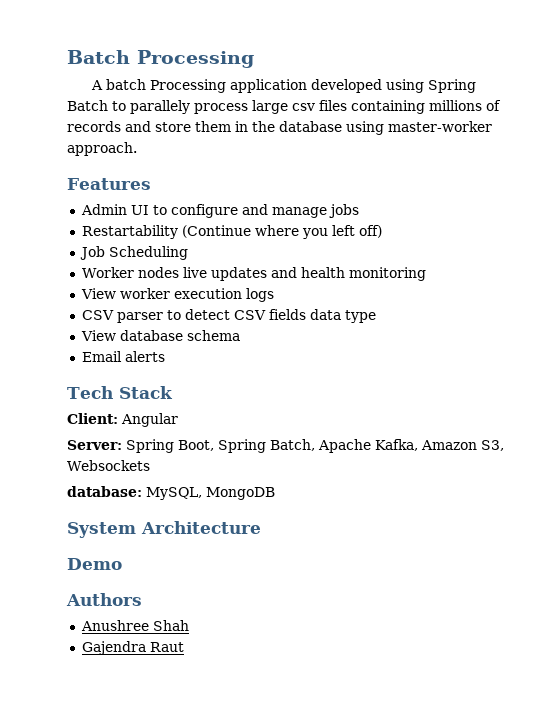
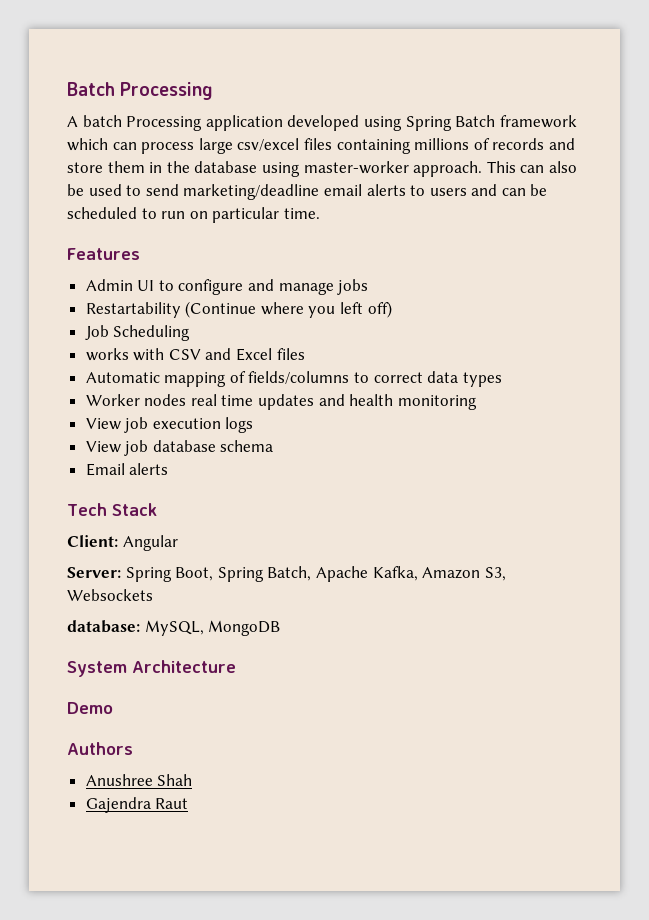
[112,100,190,114] to parallely -> [499,115,577,128] [67,138,137,151] framework which can
[292,103,315,111] csv -> [237,138,300,151] csv/excel
(137, 149) none -> [486,161,577,173] [67,184,548,200] [67,207,320,223] This can also be used to send marketing/deadline email alerts to users and can be scheduled to run on particular time.
(188, 253) none -> [85,348,305,361] [85,371,502,387] // works with CSV and Excel files // Automatic mapping of fields/columns to correct data types
[182,267,207,278] live -> [190,394,254,406] real time
[119,288,170,299] worker -> [124,417,149,433] job
[81,309,376,323] [80,330,116,341] // CSV parser to detect CSV fields data type // View -> [85,440,149,456] // View job

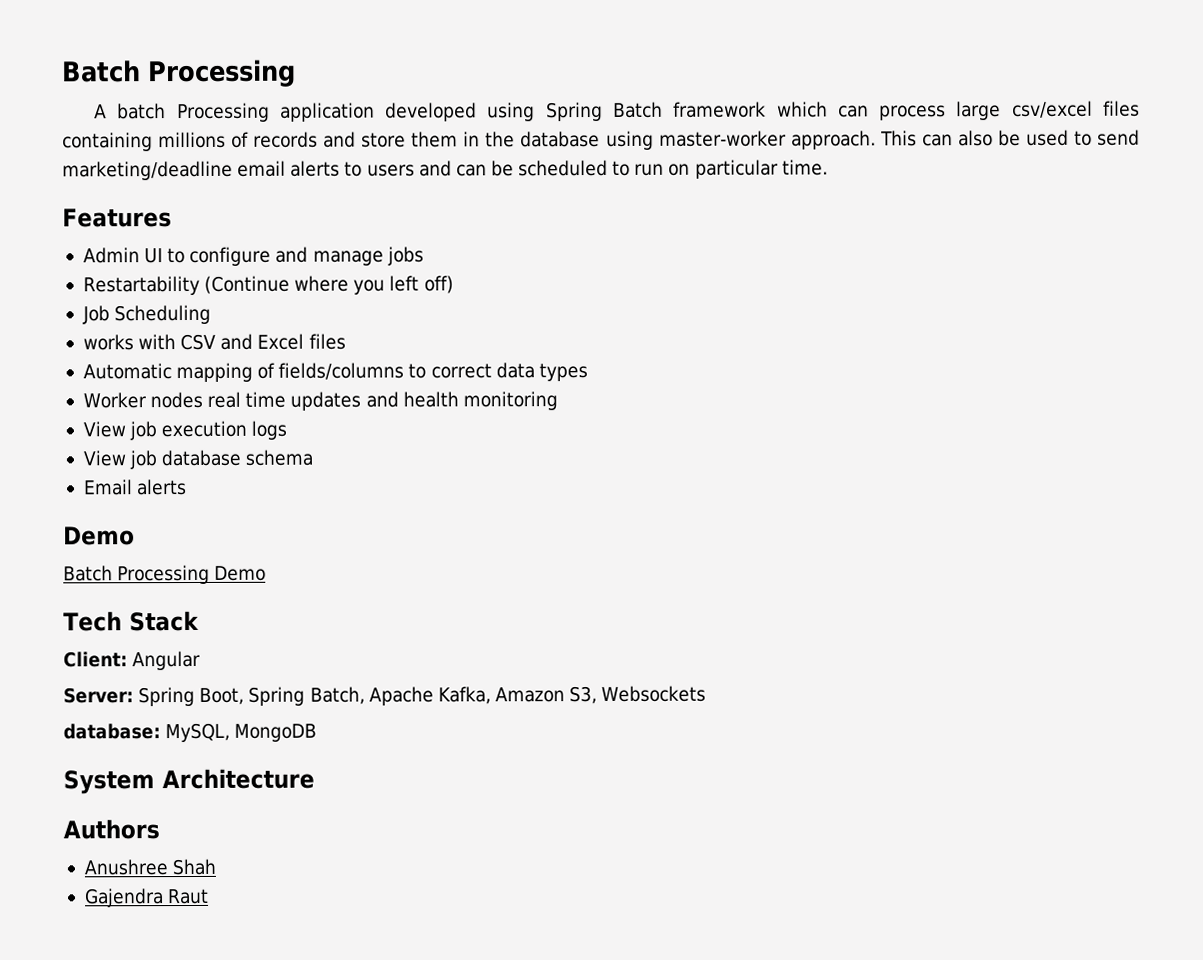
(169, 469) none -> [63,526,135,546] [63,564,267,585] // Demo // Batch Processing Demo
[67,702,113,714] // Demo -> (315, 779) none

